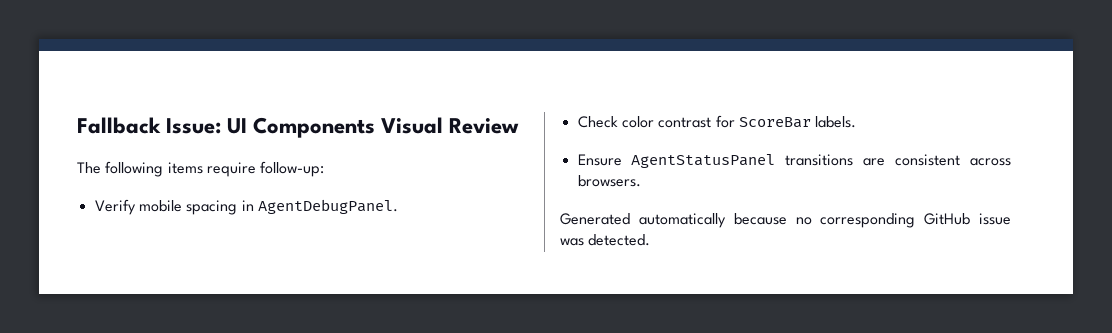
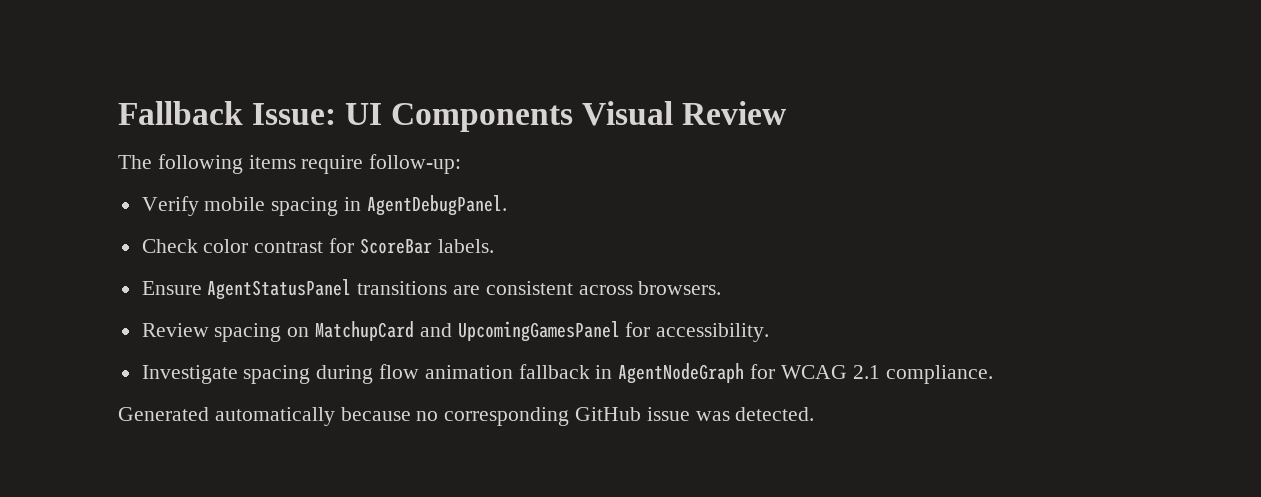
(641, 181) none -> [141,321,770,342] [141,363,993,384] // Review spacing on MatchupCard and UpcomingGamesPanel for accessibility. // Investigate spacing during flow animation fallback in AgentNodeGraph for WCAG 2.1 compliance.

